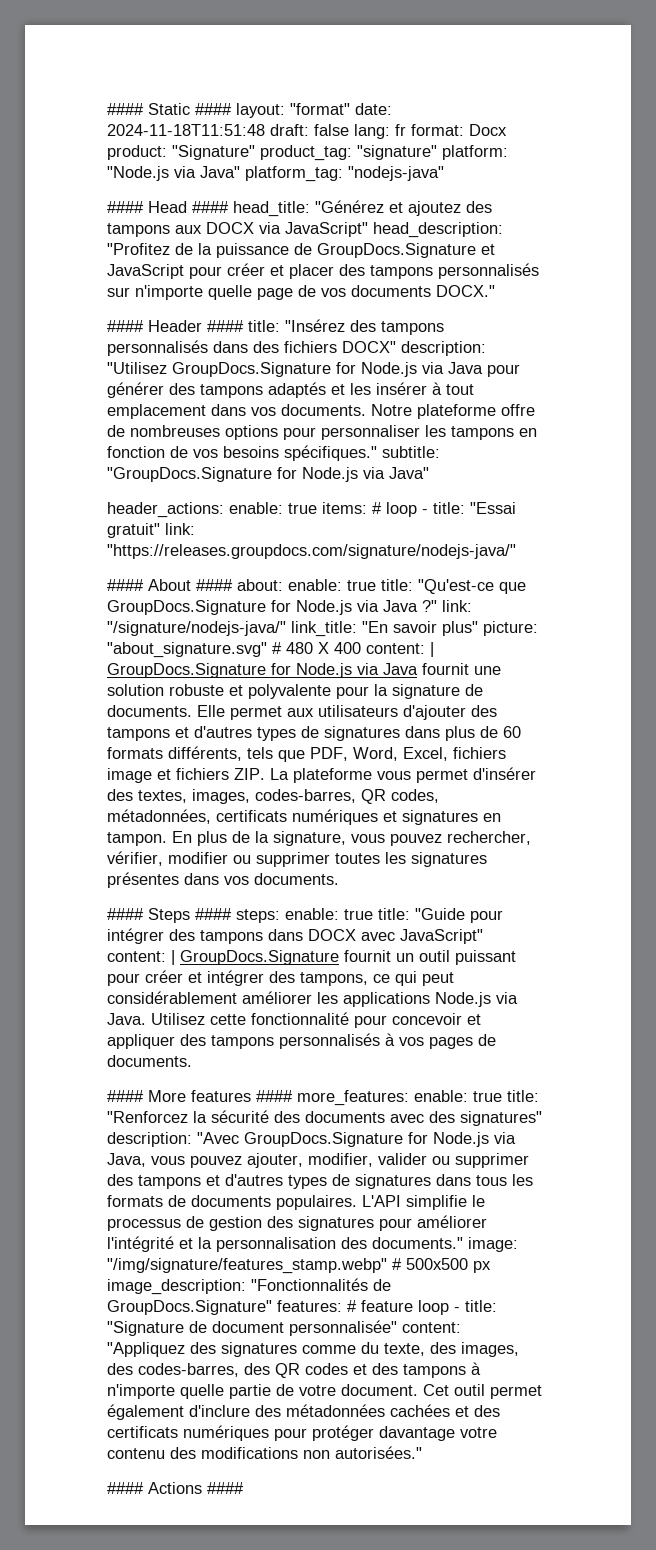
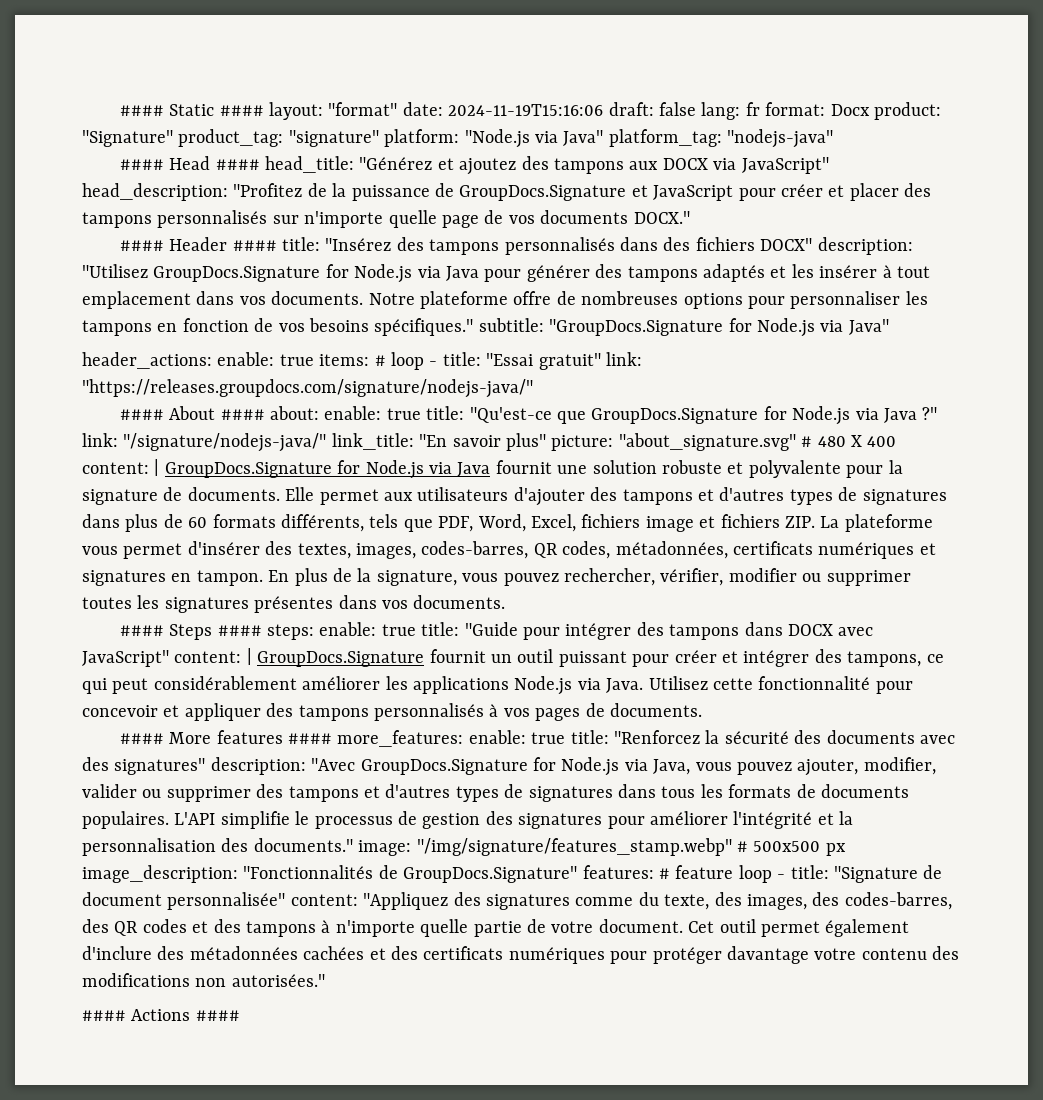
[107,124,265,136] 2024-11-18T11:51:48 -> [448,104,604,116] 2024-11-19T15:16:06

